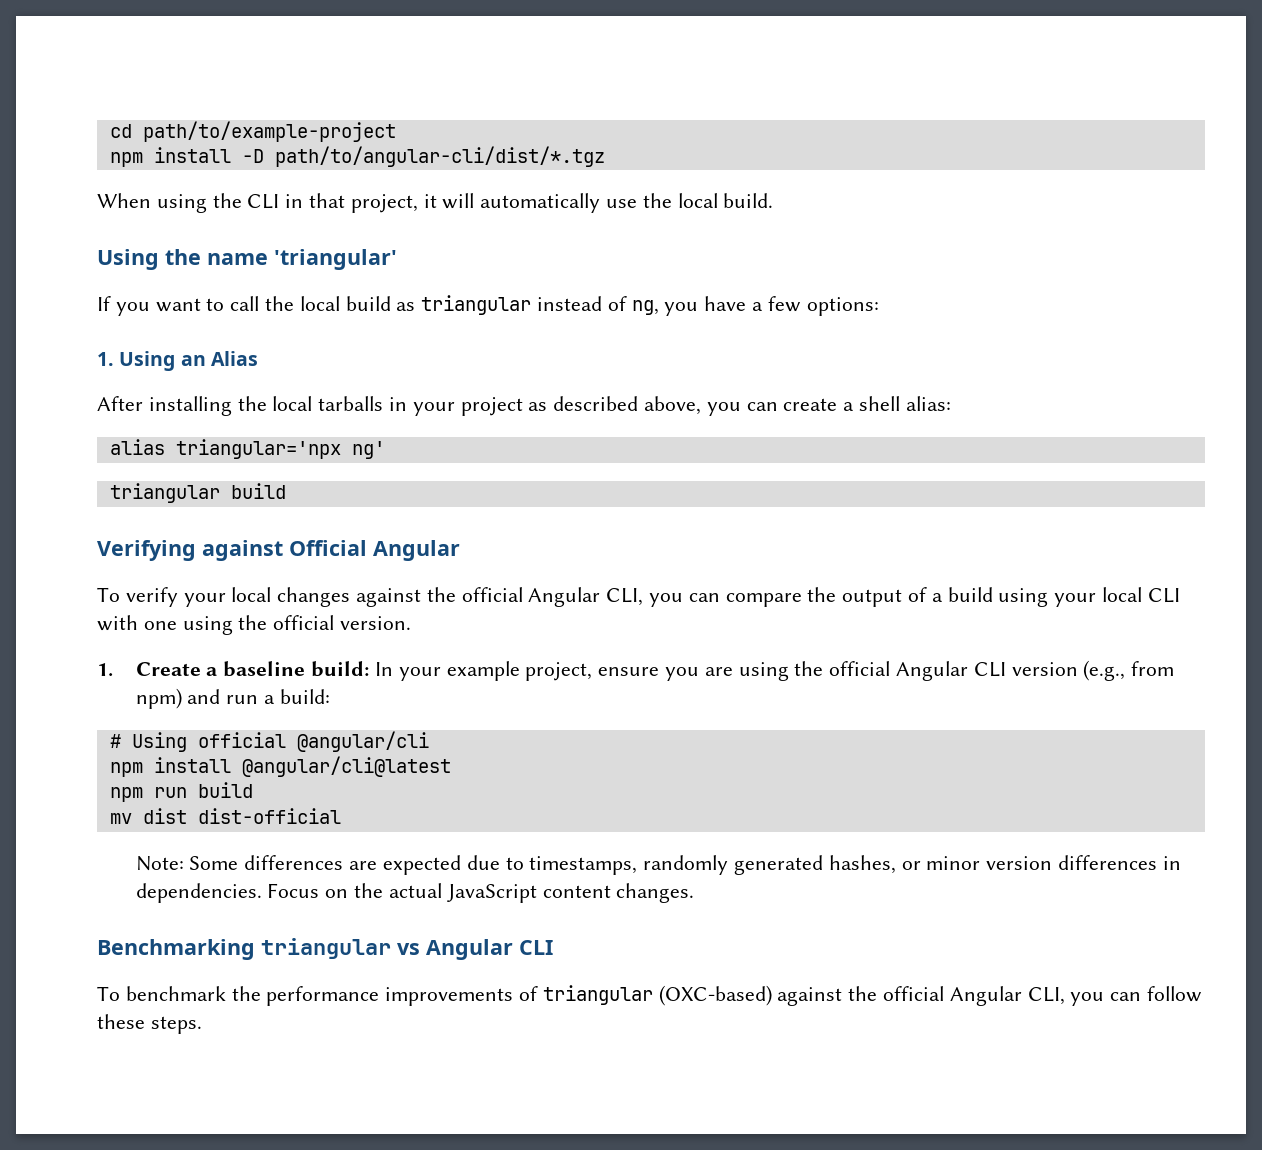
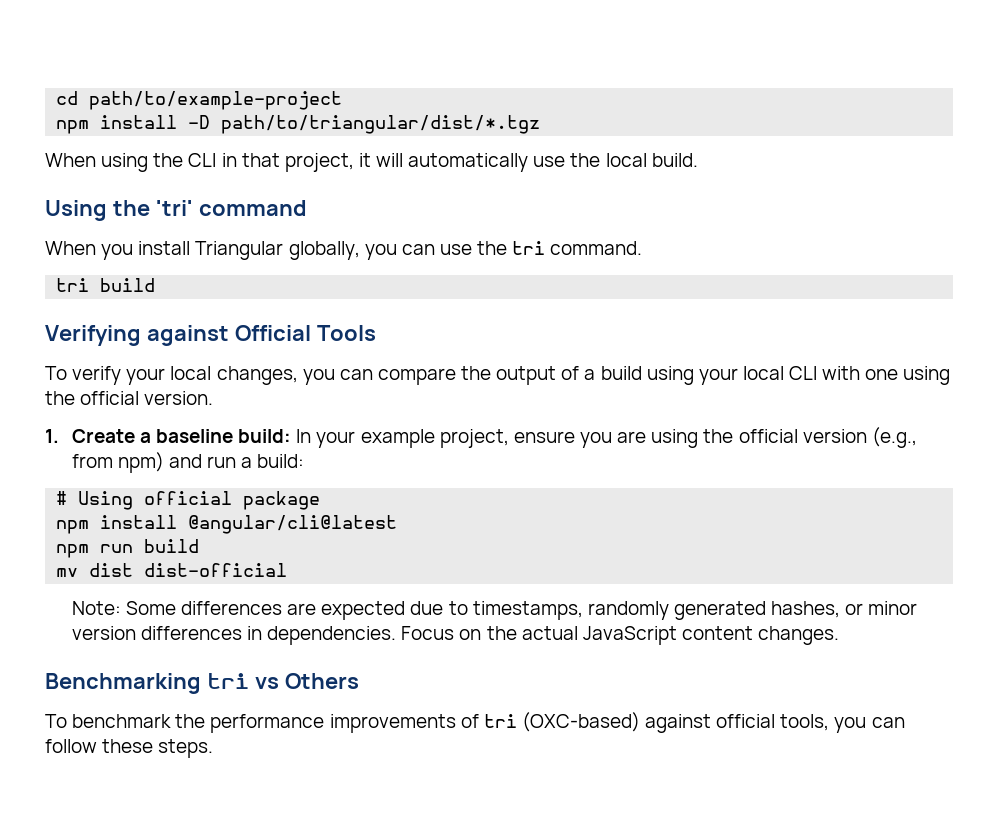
[274,146,605,167] path/to/angular-cli/dist/*.tgz -> [221,115,541,134] path/to/triangular/dist/*.tgz
[207,249,397,270] [97,295,879,316] [97,351,258,371] [97,396,951,416] [109,439,385,459] [109,483,220,503] name 'triangular' // If you want to call the local build as triangular instead of ng, you have a few options: // 1. Using an Alias // After installing the local tarballs in your project as described above, you can create a shell alias: // alias triangular='npx ng' // triangular -> [155,200,307,216] [45,241,643,260] [56,278,90,292] 'tri' command // When you install Triangular globally, you can use the tri command. // tri
[373,540,460,561] Angular -> [316,325,376,341] Tools
[277,587,644,607] changes against the official Angular CLI, -> [216,366,298,385] changes,
[895,661,1006,681] Angular CLI -> (798, 436) none
[296,731,429,752] @angular/cli -> [243,491,321,510] package
[261,938,553,960] triangular vs Angular CLI -> [206,673,359,689] tri vs Others
[542,985,653,1005] triangular -> [483,714,517,728] tri
[848,986,1065,1006] the official Angular CLI, -> [716,714,830,731] official tools,

